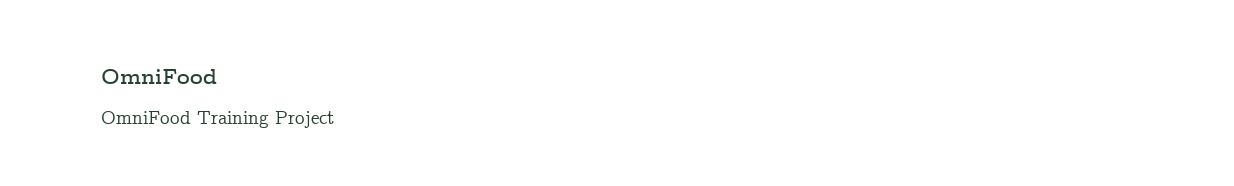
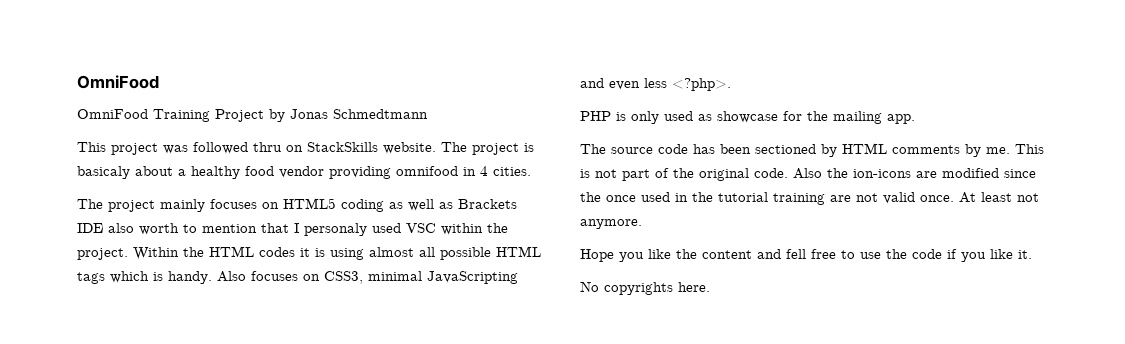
(334, 119) none -> [269,109,428,122] [77,142,534,155] [77,166,531,179] [77,198,517,212] [77,223,508,236] [77,246,541,260] [77,271,518,284] [580,78,731,91] [580,111,915,124] [580,143,1044,157] [580,168,1036,181] [580,192,1039,205] [580,219,642,229] [580,249,1032,262] [580,281,710,295] by Jonas Schmedtmann // This project was followed thru on StackSkills website. The project is basicaly about a healthy food vendor providing omnifood in 4 cities. // The project mainly focuses on HTML5 coding as well as Brackets IDE also worth to mention that I personaly used VSC within the project. Within the HTML codes it is using almost all possible HTML tags which is handy. Also focuses on CSS3, minimal JavaScripting and even less <?php>. // PHP is only used as showcase for the mailing app. // The source code has been sectioned by HTML comments by me. This is not part of the original code. Also the ion-icons are modified since the once used in the tutorial training are not valid once. At least not anymore. // Hope you like the content and fell free to use the code if you like it. // No copyrights here.

